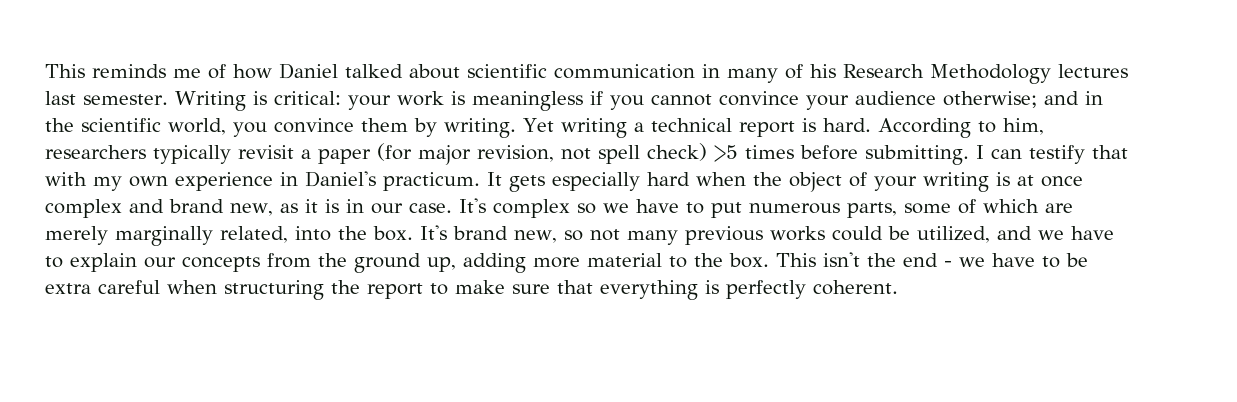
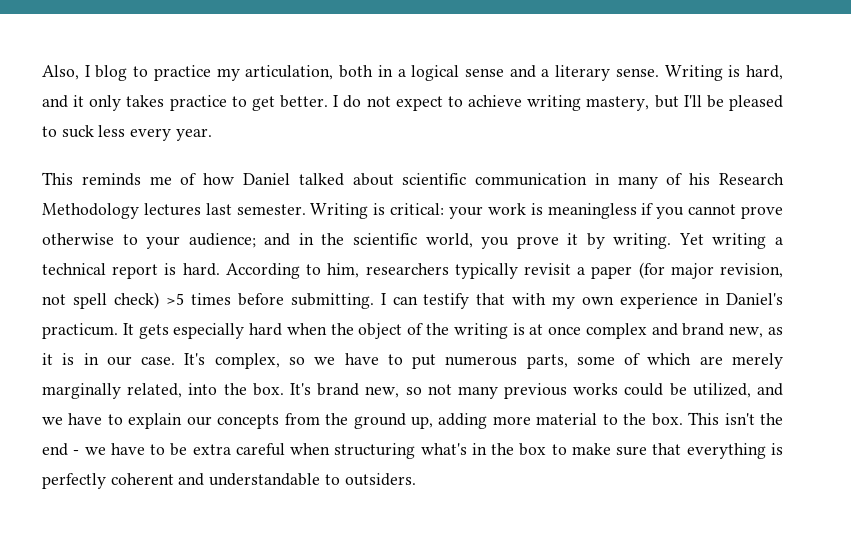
(45, 71) none -> [42,65,783,81] [42,95,783,111] [42,125,212,141] Also, I blog to practice my articulation, both in a logical sense and a literary sense. Writing is hard, and it only takes practice to get better. I do not expect to achieve writing mastery, but I'll be pleased to suck less every year. //
[718,91,1037,110] convince your audience otherwise; -> [741,206,783,219] [42,233,256,249] prove otherwise to your audience;
[274,118,408,133] convince them -> [516,233,579,249] prove it
[874,176,917,191] your -> [426,323,449,335] the
[492,199,570,218] complex -> [214,353,280,369] complex,
[331,280,423,299] the report -> [420,443,547,456] what's in the box
[813,280,898,295] coherent. -> [110,473,416,486] coherent and understandable to outsiders.

